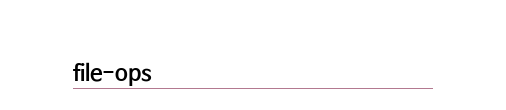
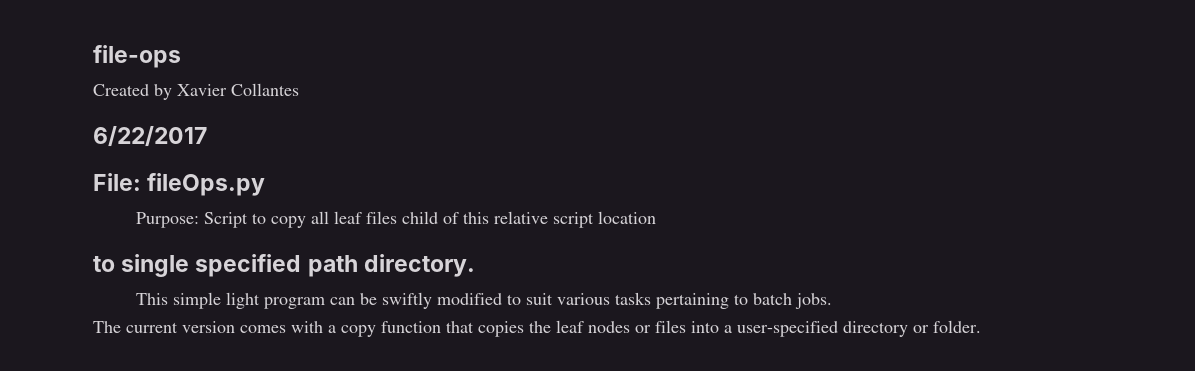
(152, 74) none -> [93,83,299,100] [93,126,207,147] [93,173,266,196] [135,211,656,228] [93,254,475,277] [135,292,832,309] [93,320,981,337] // Created by Xavier Collantes // 6/22/2017 // File: fileOps.py // Purpose: Script to copy all leaf files child of this relative script location // to single specified path directory. // This simple light program can be swiftly modified to suit various tasks pertaining to batch jobs. // The current version comes with a copy function that copies the leaf nodes or files into a user-specified directory or folder.

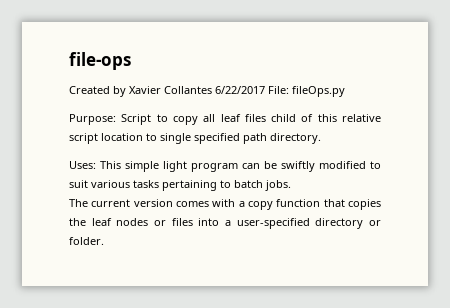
(299, 89) // -> (212, 90) none
(207, 136) // -> (265, 90) none
(656, 217) // -> (143, 137) none
(475, 265) none -> [69,161,96,169] Uses:

